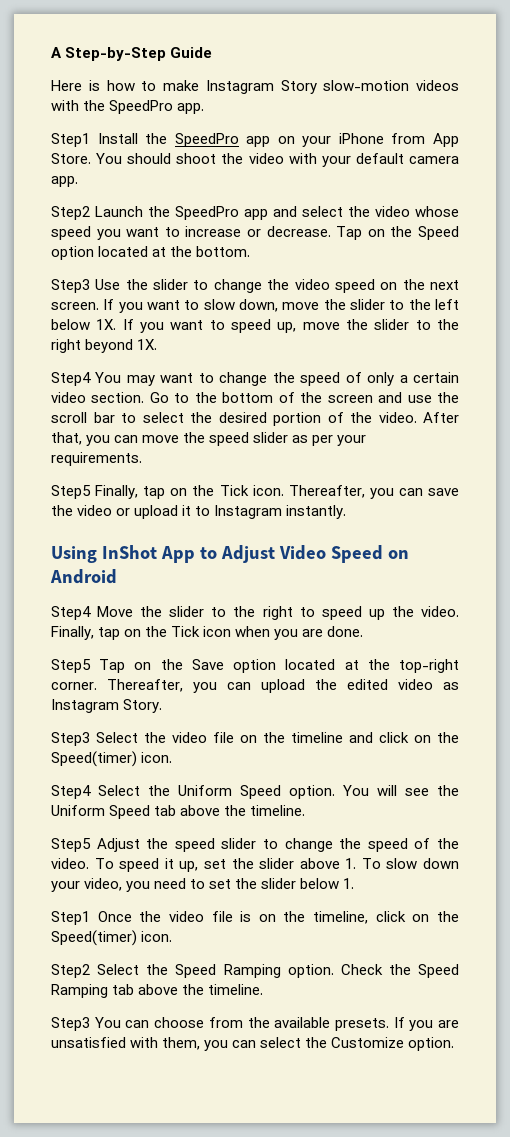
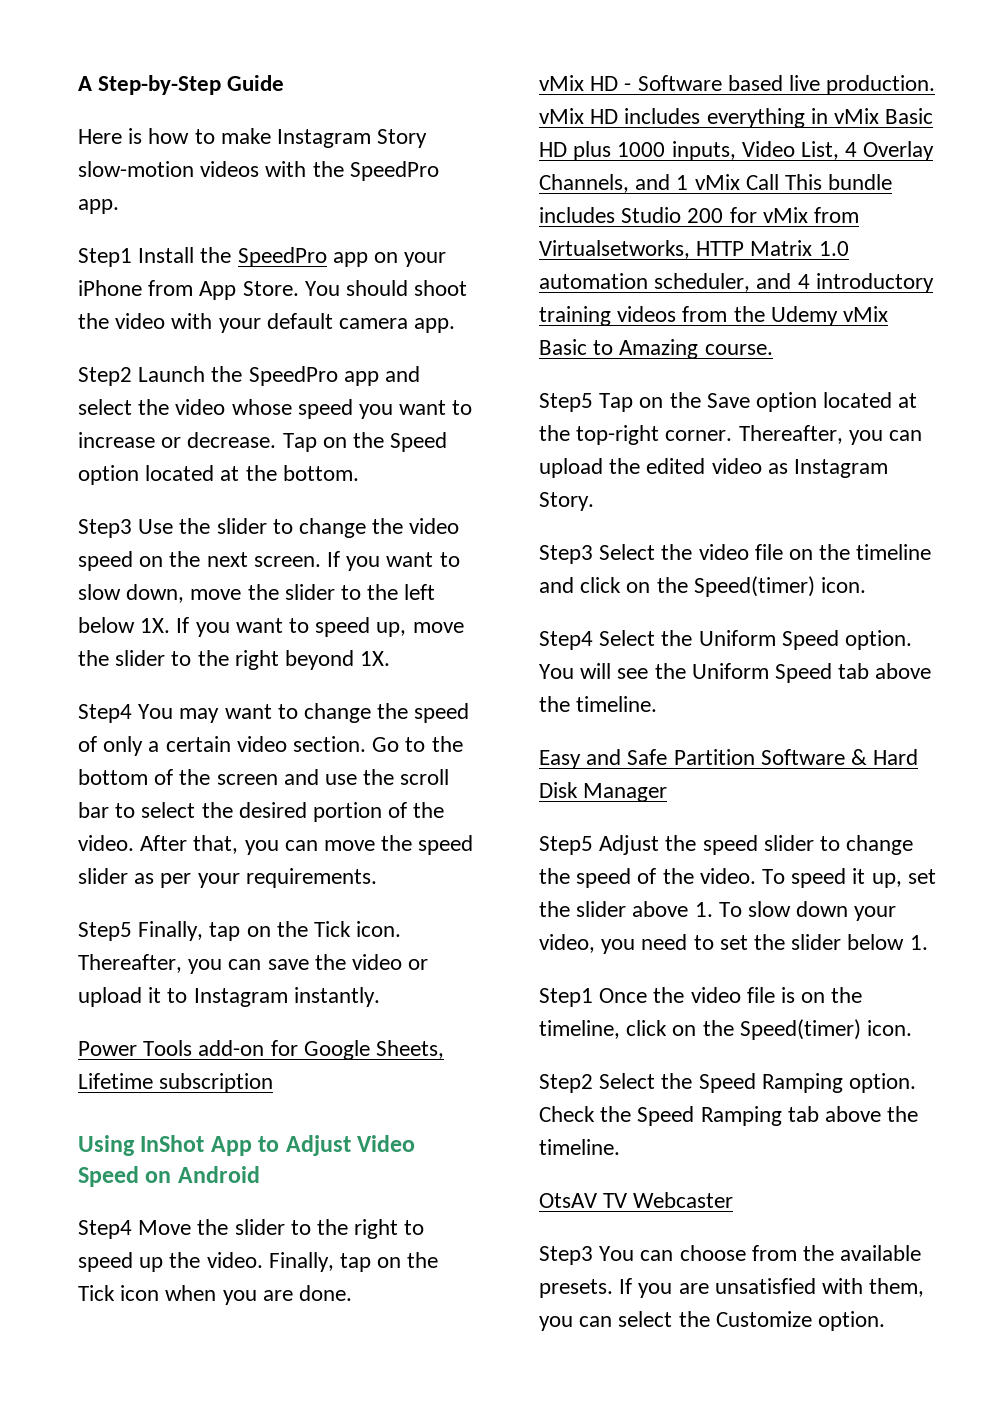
(347, 512) none -> [78,1040,445,1060] [78,1073,274,1093] // Power Tools add-on for Google Sheets, Lifetime subscription
(364, 631) none -> [539,75,936,95] [539,108,934,128] [539,141,935,161] [539,174,893,193] [539,207,860,223] [539,240,849,259] [539,273,934,293] [539,306,889,326] [539,339,773,359] // vMix HD - Software based live production. vMix HD includes everything in vMix Basic HD plus 1000 inputs, Video List, 4 Overlay Channels, and 1 vMix Call This bundle includes Studio 200 for vMix from Virtualsetworks, HTTP Matrix 1.0 automation scheduler, and 4 introductory training videos from the Udemy vMix Basic to Amazing course.
(306, 810) none -> [539,749,919,769] [539,782,668,802] // Easy and Safe Partition Software & Hard Disk Manager
(264, 989) none -> [539,1192,734,1208] // OtsAV TV Webcaster

